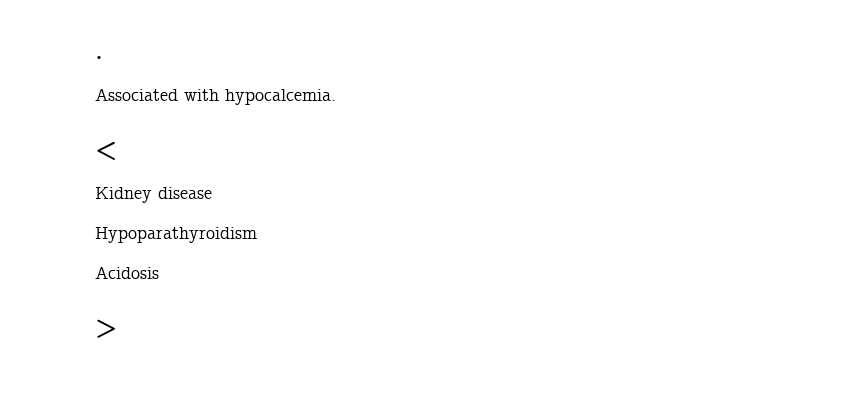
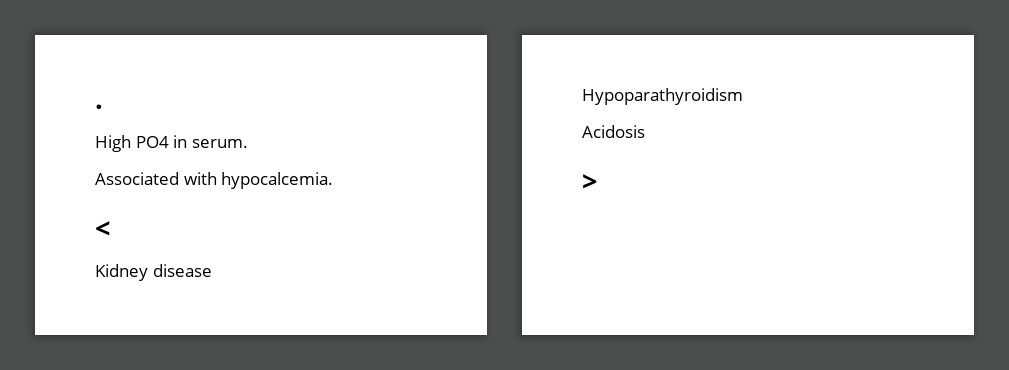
(103, 57) none -> [95,135,248,152] // High PO4 in serum.

